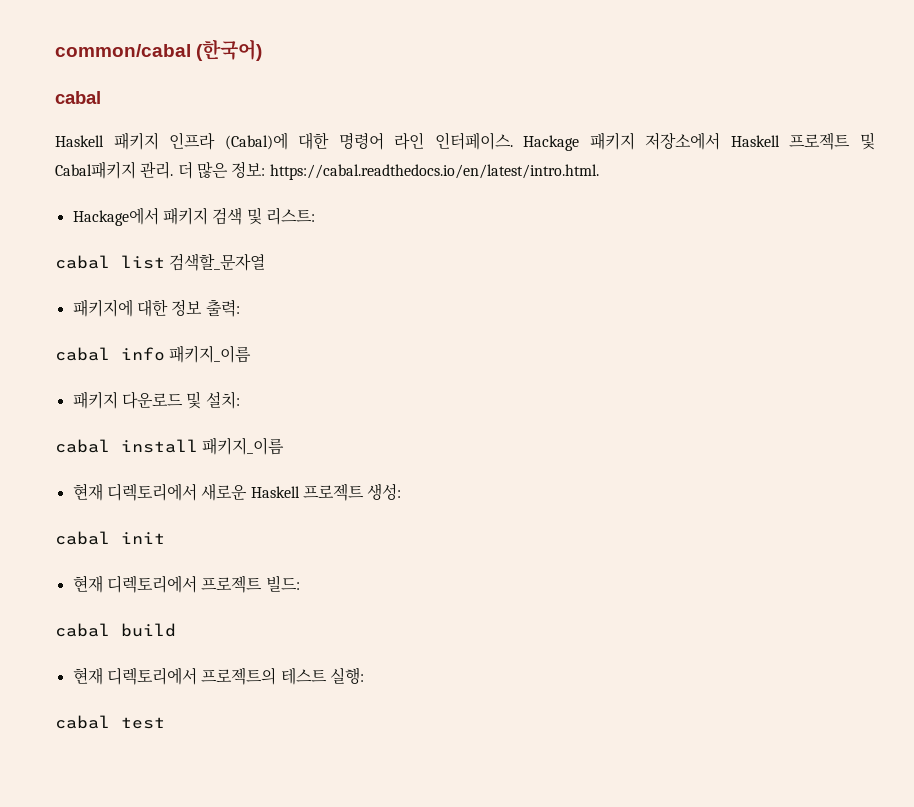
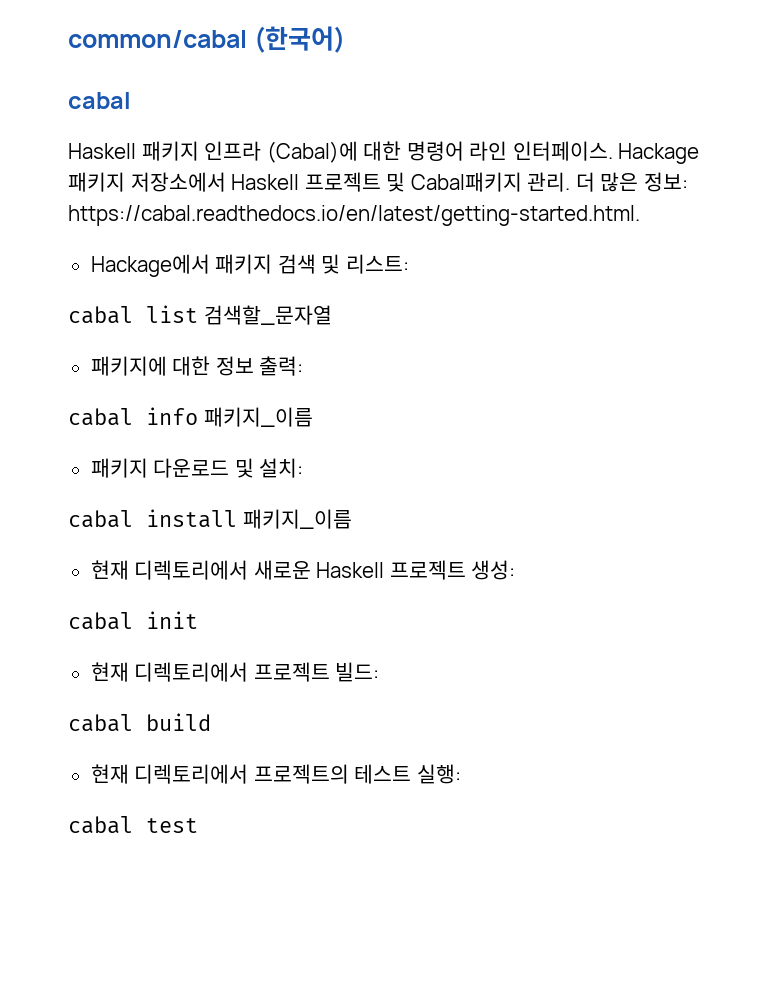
[269,164,599,180] https://cabal.readthedocs.io/en/latest/intro.html. -> [68,205,640,226] https://cabal.readthedocs.io/en/latest/getting-started.html.

